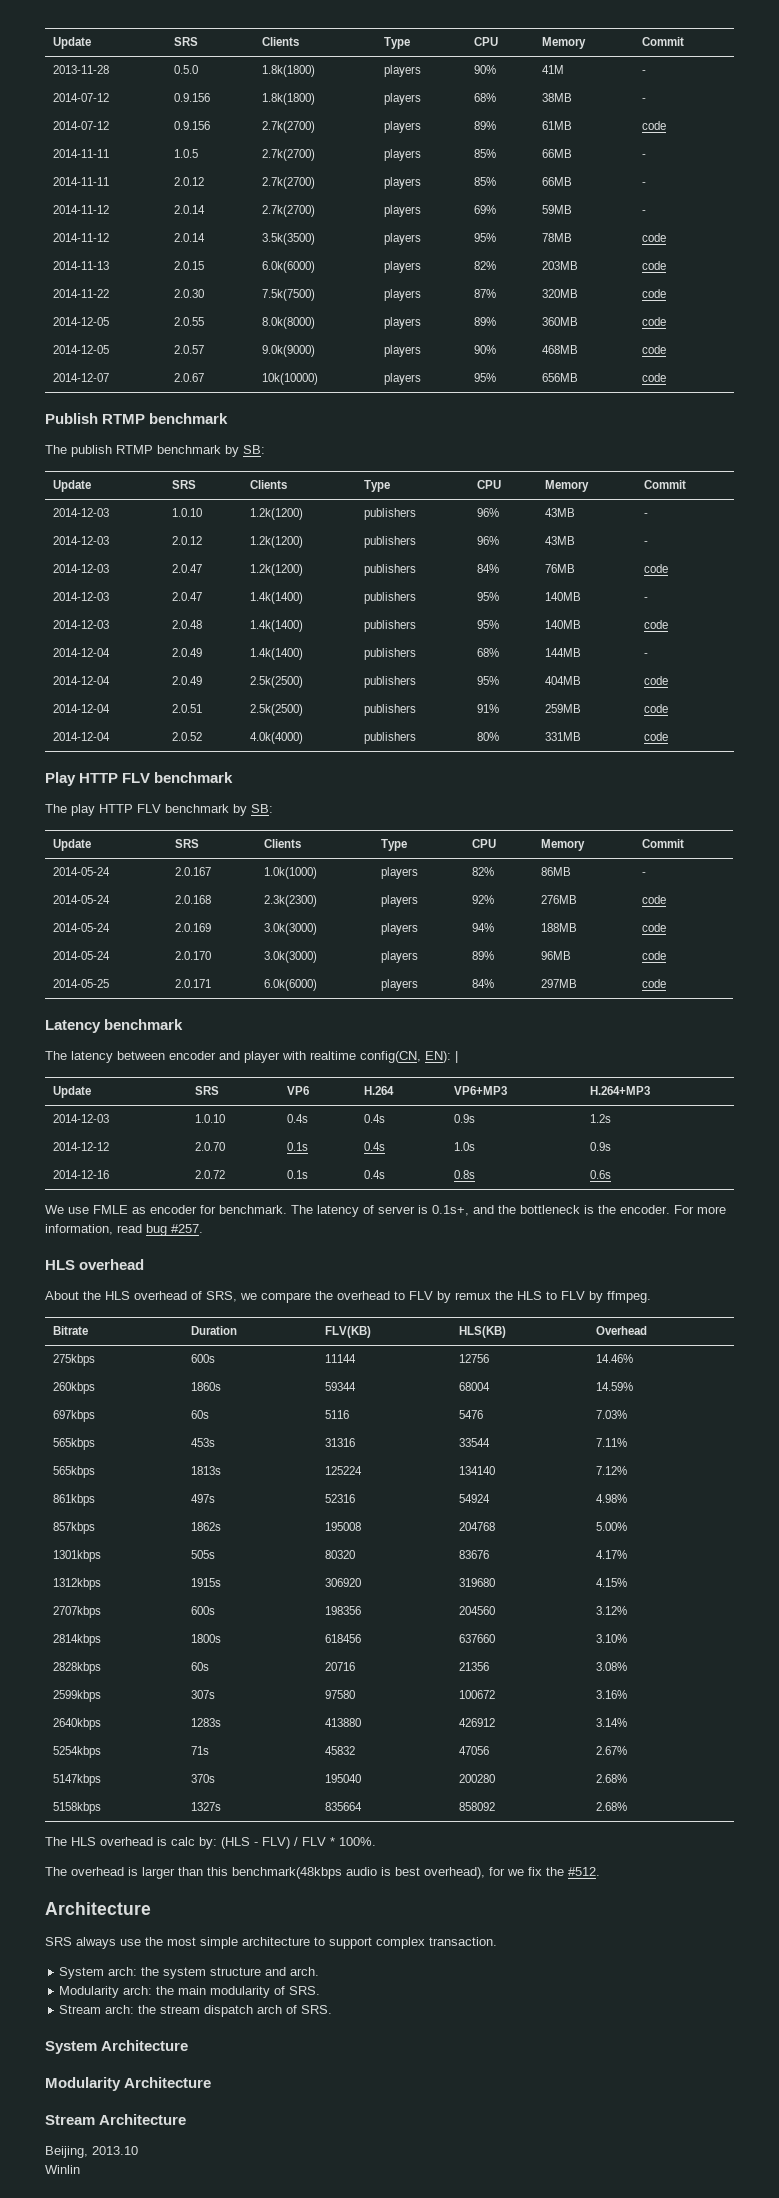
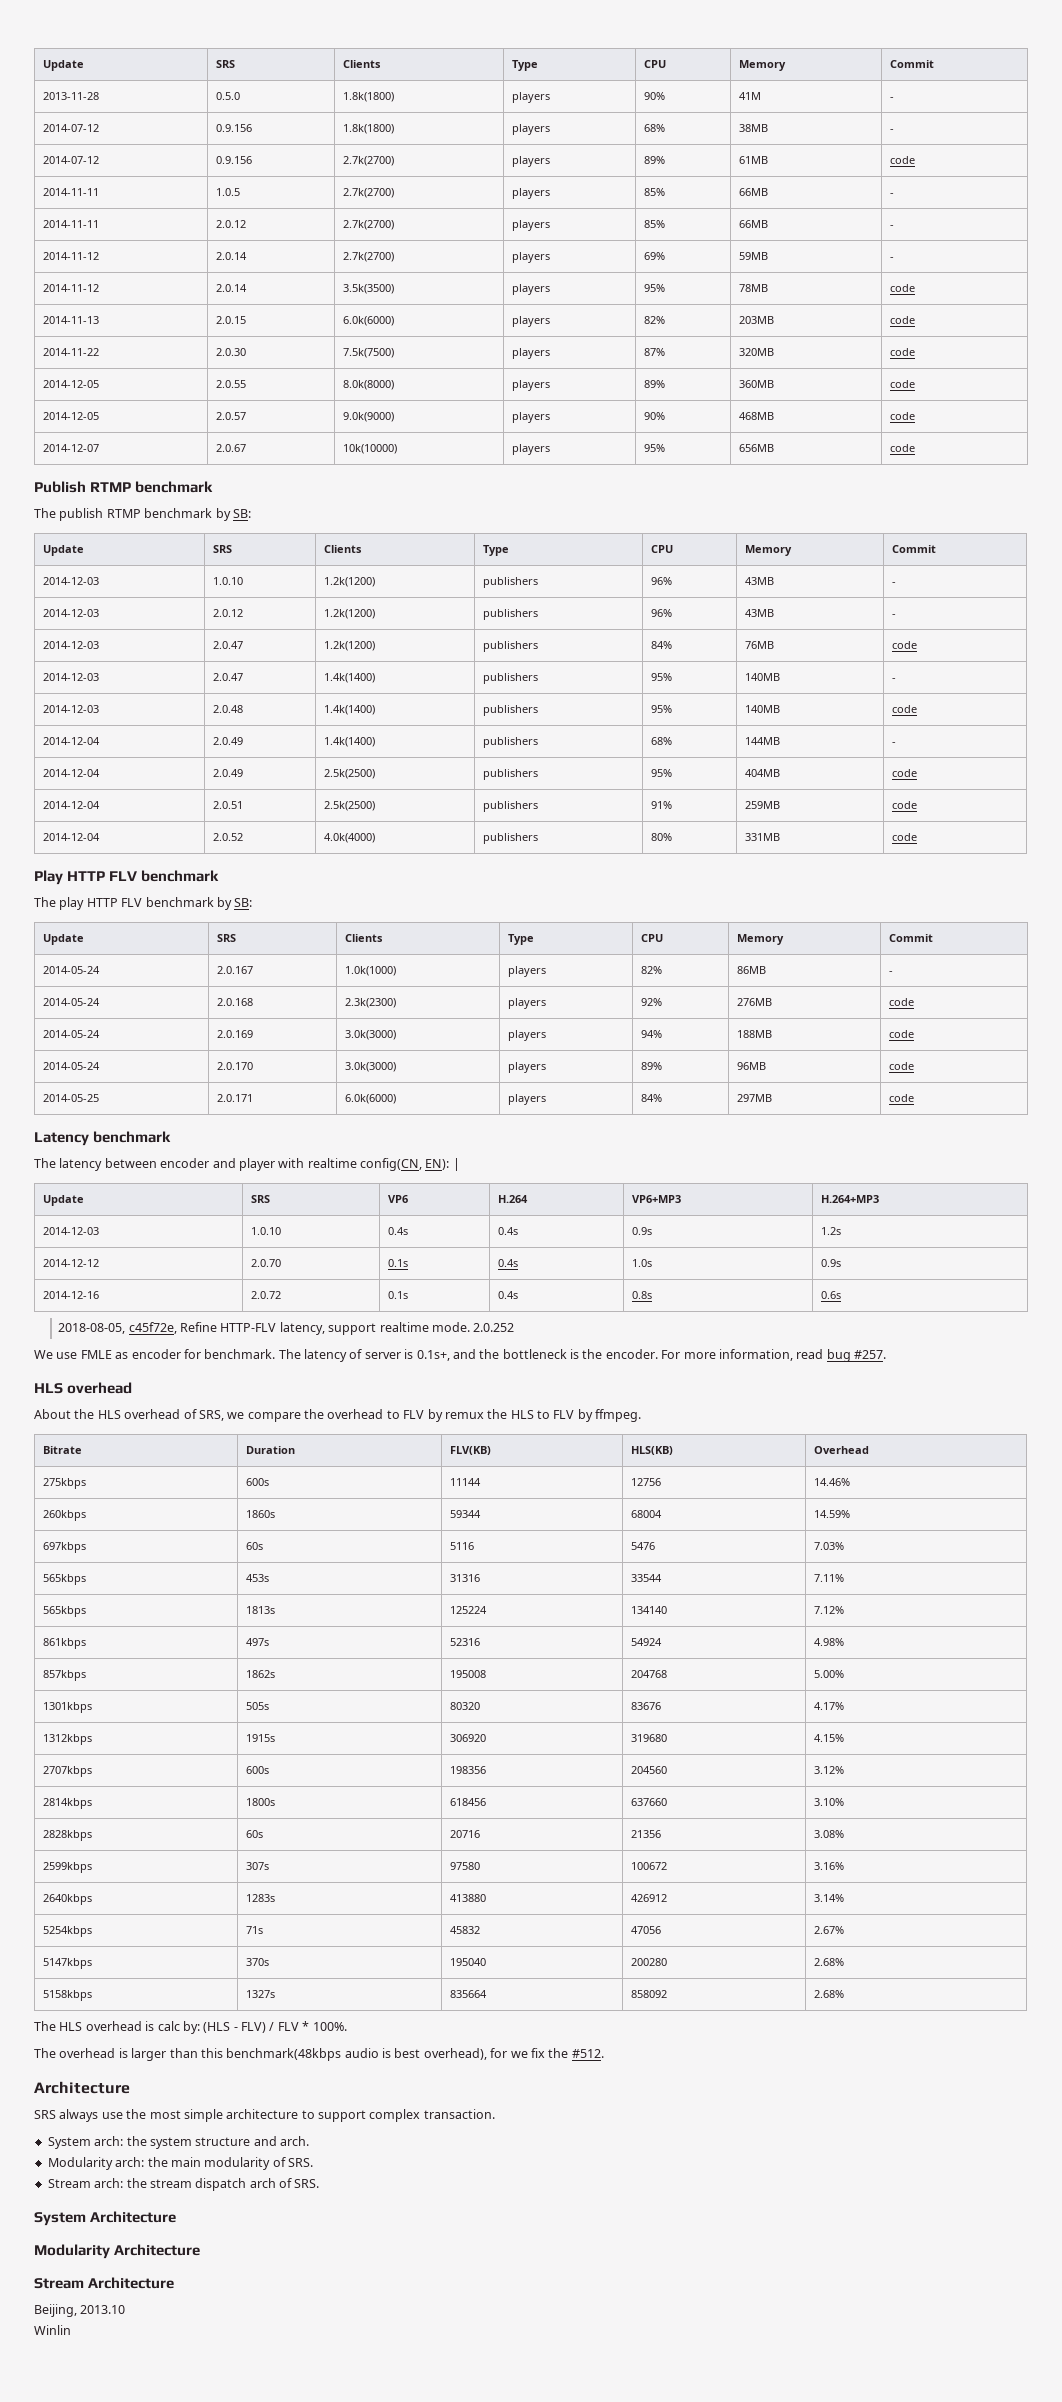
(612, 1174) none -> [58,1322,515,1335] // 2018-08-05, c45f72e, Refine HTTP-FLV latency, support realtime mode. 2.0.252

